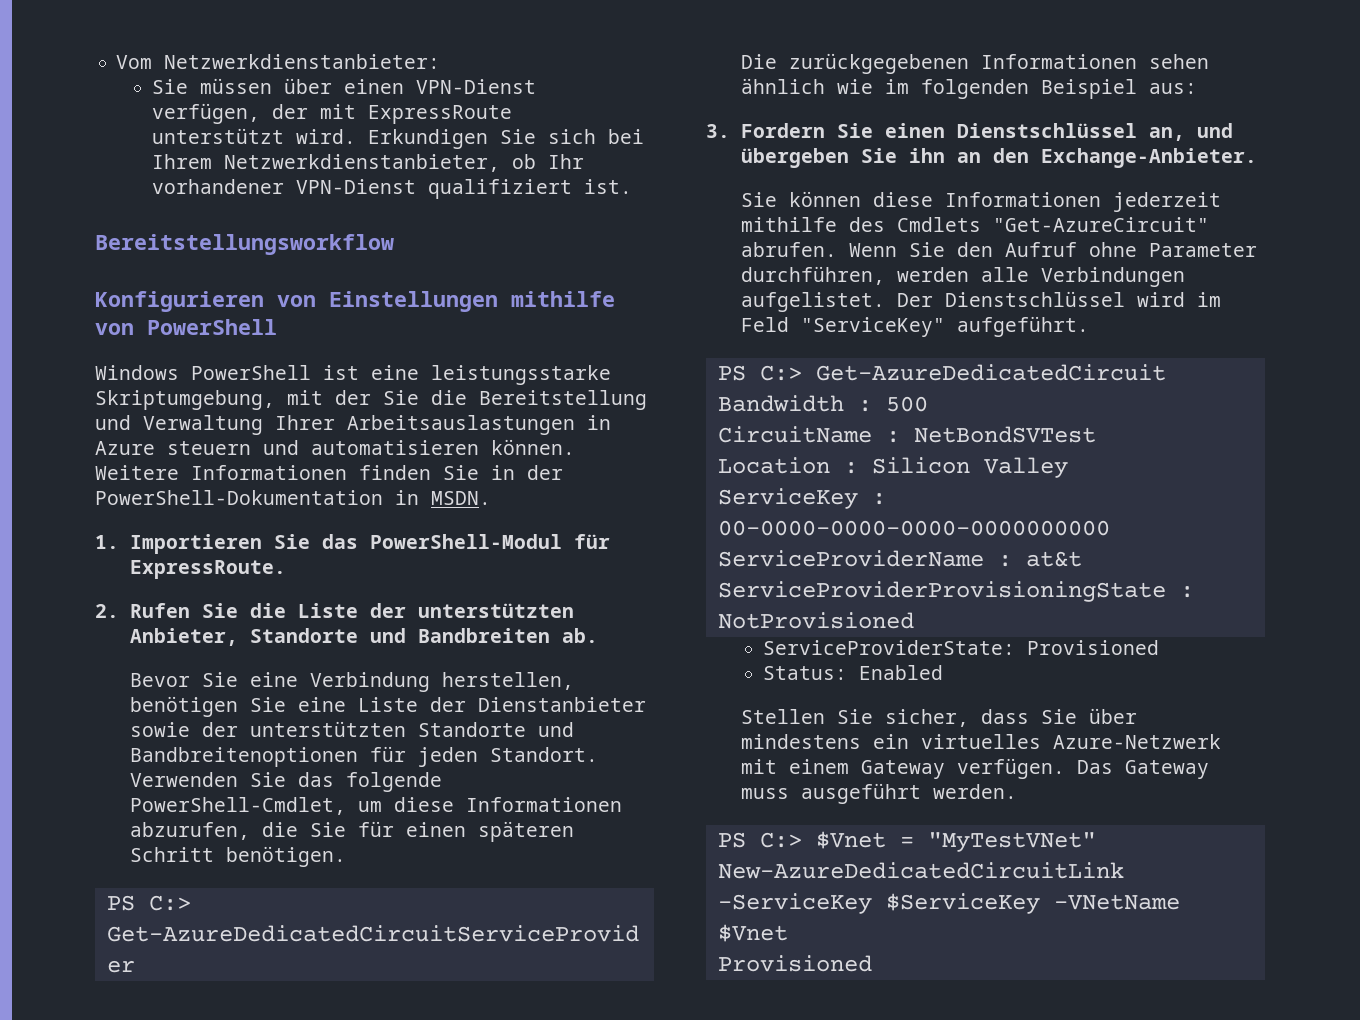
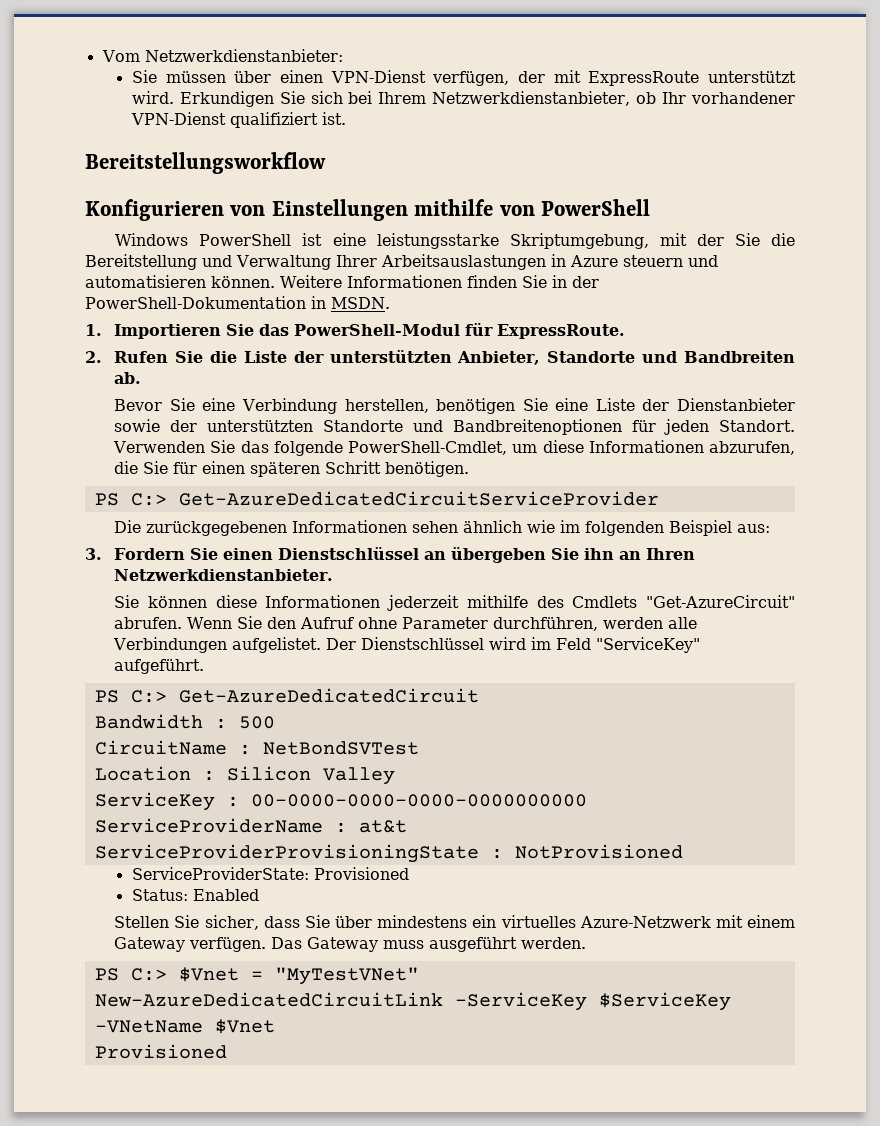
[1149,123,1234,141] an, und -> [424,551,447,560] an
[993,148,1258,168] den Exchange-Anbieter. -> [646,548,696,560] [114,569,334,581] Ihren Netzwerkdienstanbieter.

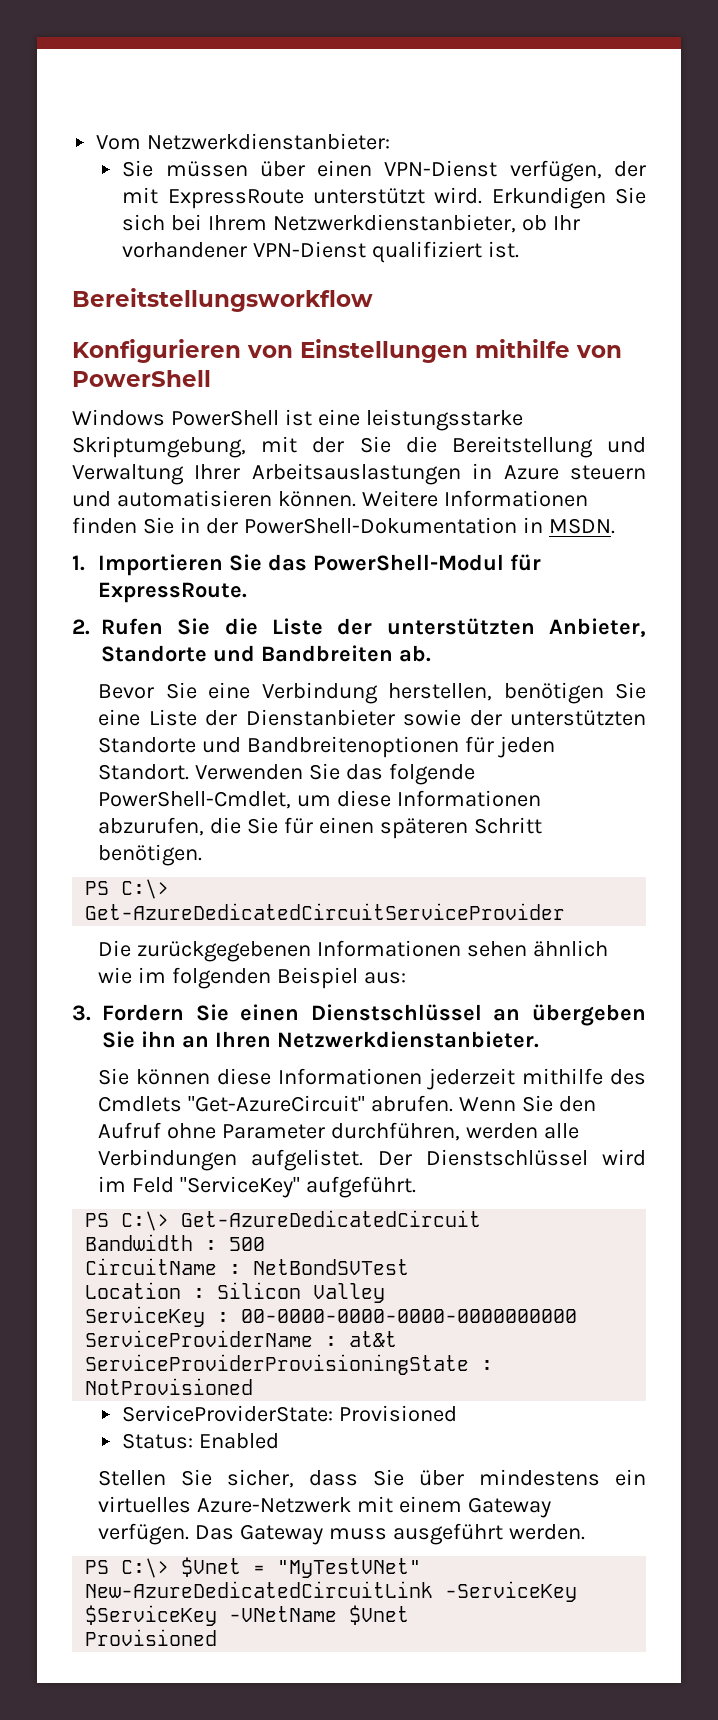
[130,493,167,506] C:> -> [121,879,170,899] C:\>
[130,690,167,703] C:> -> [121,1211,170,1231] C:\>
[130,968,167,981] C:> -> [121,1558,170,1578] C:\>

